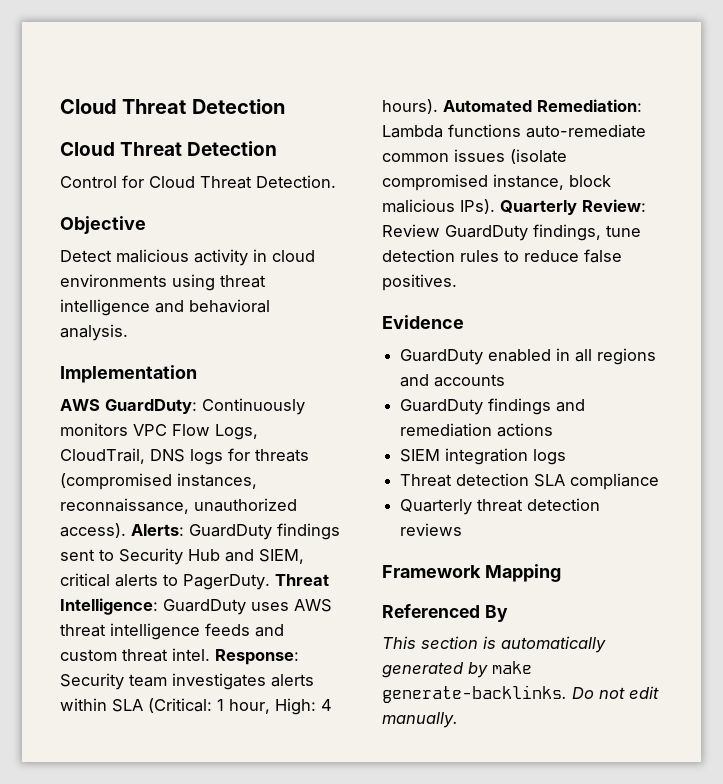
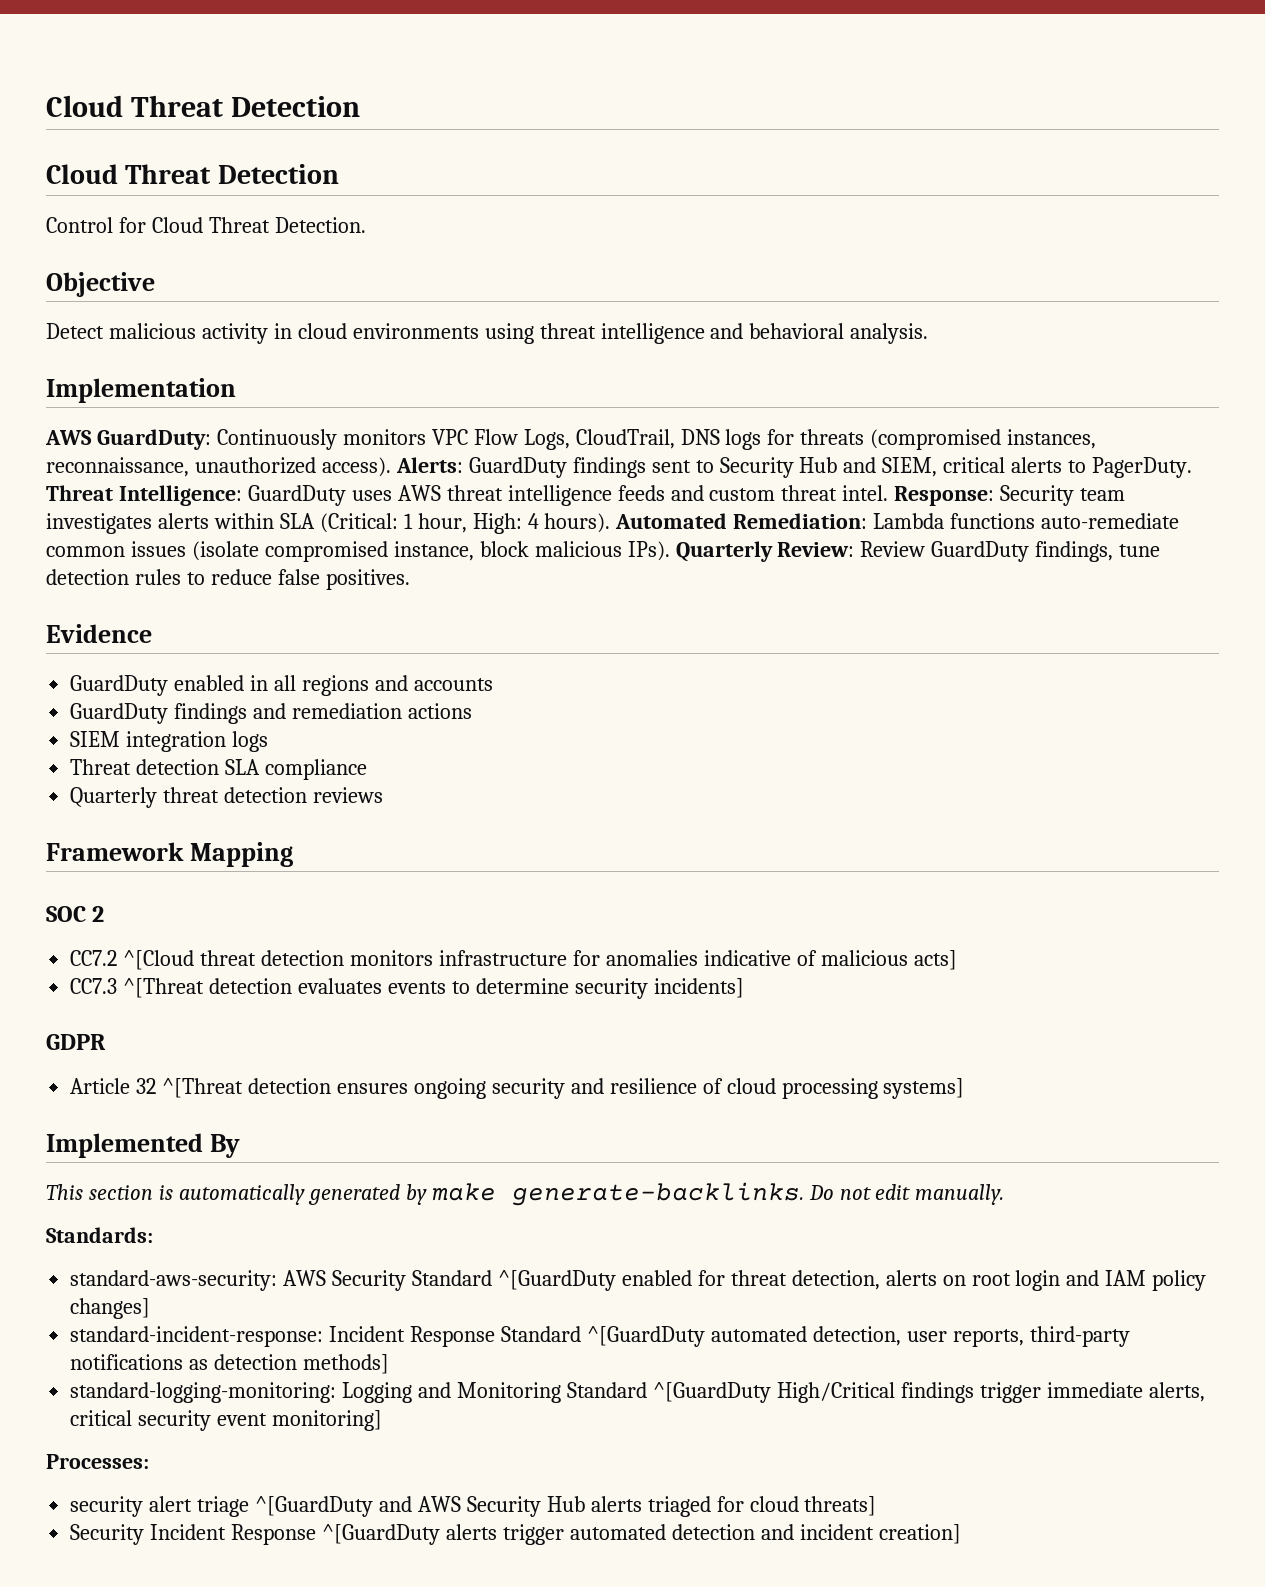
[382,604,480,618] Referenced -> [46,906,105,922] [70,950,957,970] [70,978,744,999] [46,1034,106,1050] [70,1078,965,1099] [46,1133,203,1158] SOC 2 // CC7.2 ^[Cloud threat detection monitors infrastructure for anomalies indicative of malicious acts] // CC7.3 ^[Threat detection evaluates events to determine security incidents] // GDPR // Article 32 ^[Threat detection ensures ongoing security and resilience of cloud processing systems] // Implemented
(458, 720) none -> [46,1227,153,1243] [70,1270,1207,1291] [70,1298,151,1319] [70,1326,1130,1347] [70,1354,390,1374] [70,1382,1205,1403] [70,1410,383,1431] [46,1454,149,1469] [70,1496,877,1517] [70,1524,961,1545] // Standards: // standard-aws-security: AWS Security Standard ^[GuardDuty enabled for threat detection, alerts on root login and IAM policy changes] // standard-incident-response: Incident Response Standard ^[GuardDuty automated detection, user reports, third-party notifications as detection methods] // standard-logging-monitoring: Logging and Monitoring Standard ^[GuardDuty High/Critical findings trigger immediate alerts, critical security event monitoring] // Processes: // security alert triage ^[GuardDuty and AWS Security Hub alerts triaged for cloud threats] // Security Incident Response ^[GuardDuty alerts trigger automated detection and incident creation]

